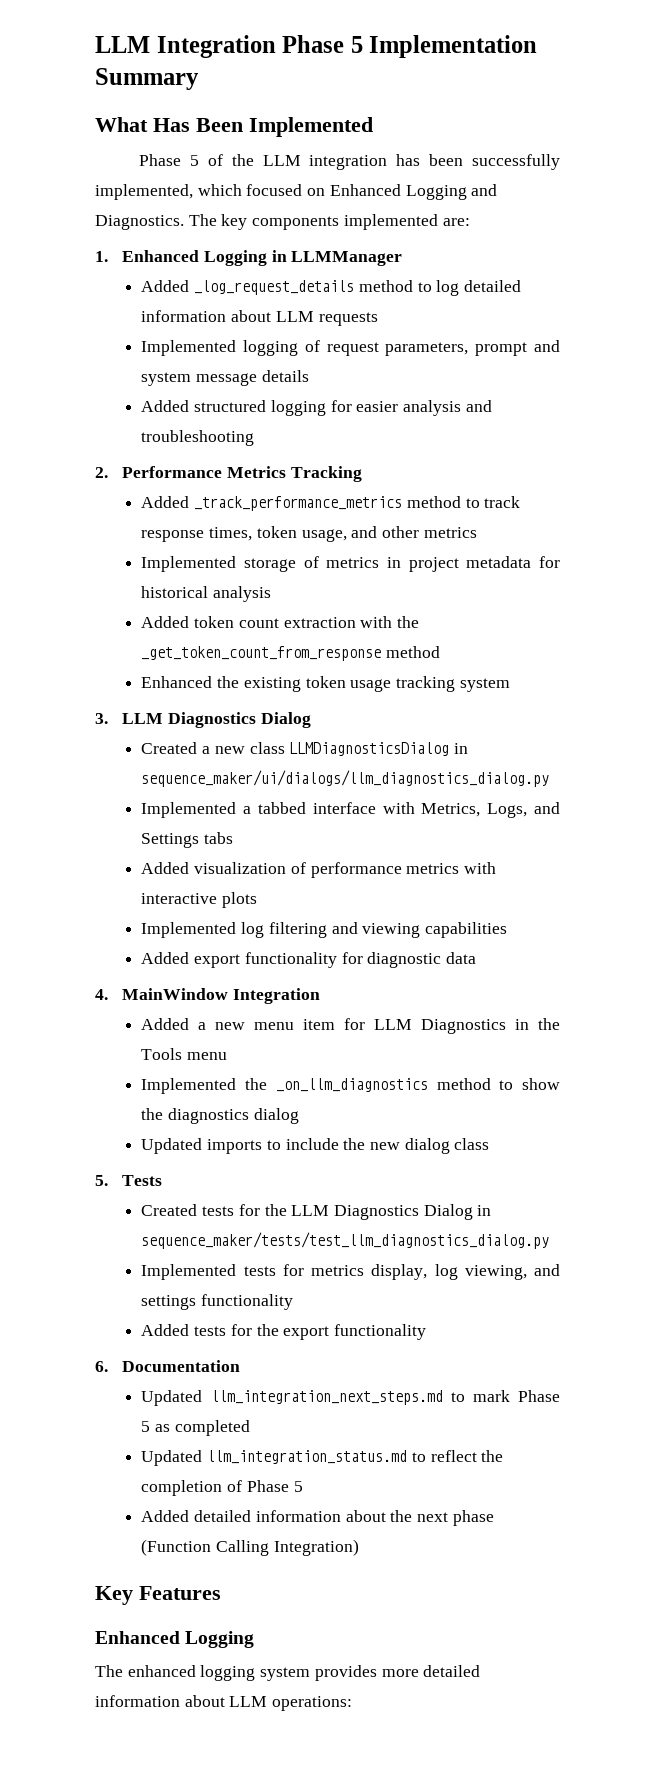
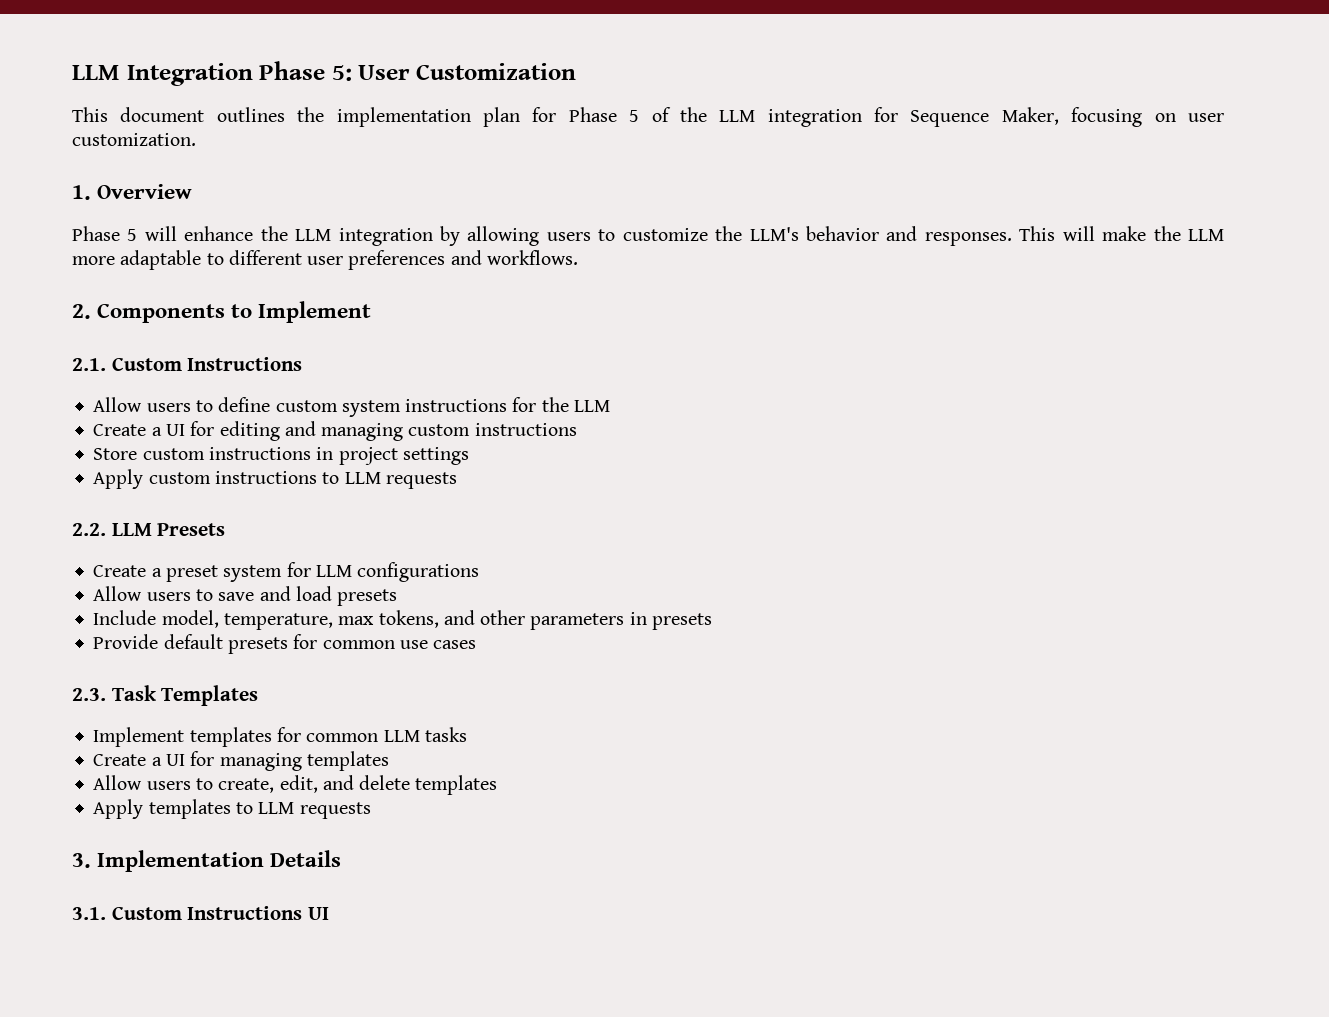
[350,35,538,58] [95,68,199,90] [95,117,373,137] 5 Implementation Summary // What Has Been Implemented // -> [331,63,577,81] [72,107,557,127] 5: User Customization // This document outlines the implementation plan for
[396,154,560,170] [95,184,498,200] [95,214,470,230] [95,250,403,266] [141,280,522,296] [141,310,378,326] [141,340,560,356] [141,370,309,386] [141,400,492,416] [141,430,255,446] [95,466,362,482] [141,496,521,511] [141,526,477,542] [141,556,560,572] [141,586,272,602] [141,616,420,628] [141,646,441,661] [141,676,510,692] [95,712,311,728] [141,742,469,756] [141,770,550,787] [141,802,560,818] [141,832,234,848] [141,862,497,878] [141,892,258,908] [141,922,508,938] [141,952,477,968] [95,988,320,1004] [141,1018,560,1034] [141,1048,228,1060] [141,1078,560,1094] [141,1108,299,1124] [141,1138,490,1154] [95,1175,163,1186] [141,1204,492,1220] [141,1232,550,1249] [141,1264,560,1280] [141,1294,294,1310] [141,1324,427,1340] [95,1360,241,1372] [141,1390,560,1406] [141,1420,250,1436] [141,1450,504,1466] [141,1480,303,1496] [141,1510,494,1526] [141,1539,359,1556] [95,1586,221,1605] [95,1631,255,1648] [95,1665,481,1681] [95,1695,353,1711] has been successfully implemented, which focused on Enhanced Logging and Diagnostics. The key components implemented are: // 1. Enhanced Logging in LLMManager // Added _log_request_details method to log detailed information about LLM requests // Implemented logging of request parameters, prompt and system message details // Added structured logging for easier analysis and troubleshooting // 2. Performance Metrics Tracking // Added _track_performance_metrics method to track response times, token usage, and other metrics // Implemented storage of metrics in project metadata for historical analysis // Added token count extraction with the _get_token_count_from_response method // Enhanced the existing token usage tracking system // 3. LLM Diagnostics Dialog // Created a new class LLMDiagnosticsDialog in sequence_maker/ui/dialogs/llm_diagnostics_dialog.py // Implemented a tabbed interface with Metrics, Logs, and Settings tabs // Added visualization of performance metrics with interactive plots // Implemented log filtering and viewing capabilities // Added export functionality for diagnostic data // 4. MainWindow Integration // Added a new menu item for LLM Diagnostics in the Tools menu // Implemented the _on_llm_diagnostics method to show the diagnostics dialog // Updated imports to include the new dialog class // 5. Tests // Created tests for the LLM Diagnostics Dialog in sequence_maker/tests/test_llm_diagnostics_dialog.py // Implemented tests for metrics display, log viewing, and settings functionality // Added tests for the export functionality // 6. Documentation // Updated llm_integration_next_steps.md to mark Phase 5 as completed // Updated llm_integration_status.md to reflect the completion of Phase 5 // Added detailed information about the next phase (Function Calling Integration) // Key Features // Enhanced Logging // The enhanced logging system provides more detailed information about LLM operations: -> [874,107,1225,127] [72,133,196,146] [72,184,193,200] [72,226,1224,246] [72,250,578,270] [72,301,372,323] [72,357,303,371] [93,397,610,417] [93,421,577,441] [93,447,469,465] [93,469,457,489] [72,523,226,536] [93,562,480,582] [93,586,398,606] [93,610,712,630] [93,634,477,654] [72,685,259,706] [93,727,467,747] [93,751,389,771] [93,775,498,795] [93,799,371,819] [72,850,342,872] [72,906,330,920] for Sequence Maker, focusing on user customization. // 1. Overview // Phase 5 will enhance the LLM integration by allowing users to customize the LLM's behavior and responses. This will make the LLM more adaptable to different user preferences and workflows. // 2. Components to Implement // 2.1. Custom Instructions // Allow users to define custom system instructions for the LLM // Create a UI for editing and managing custom instructions // Store custom instructions in project settings // Apply custom instructions to LLM requests // 2.2. LLM Presets // Create a preset system for LLM configurations // Allow users to save and load presets // Include model, temperature, max tokens, and other parameters in presets // Provide default presets for common use cases // 2.3. Task Templates // Implement templates for common LLM tasks // Create a UI for managing templates // Allow users to create, edit, and delete templates // Apply templates to LLM requests // 3. Implementation Details // 3.1. Custom Instructions UI

